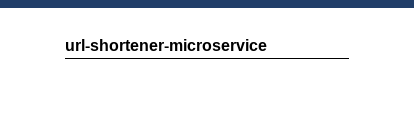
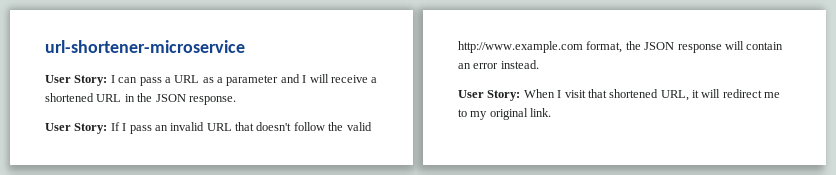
(267, 45) none -> [45,74,378,86] [45,93,236,105] [45,122,372,134] [458,41,784,53] [458,60,539,69] [458,89,781,101] [458,108,552,120] // User Story: I can pass a URL as a parameter and I will receive a shortened URL in the JSON response. // User Story: If I pass an invalid URL that doesn't follow the valid http://www.example.com format, the JSON response will contain an error instead. // User Story: When I visit that shortened URL, it will redirect me to my original link.

